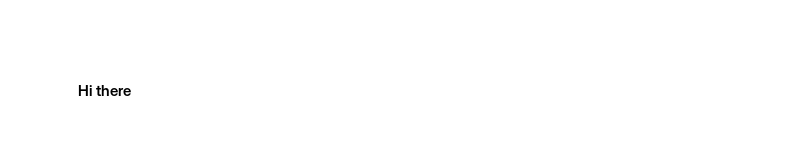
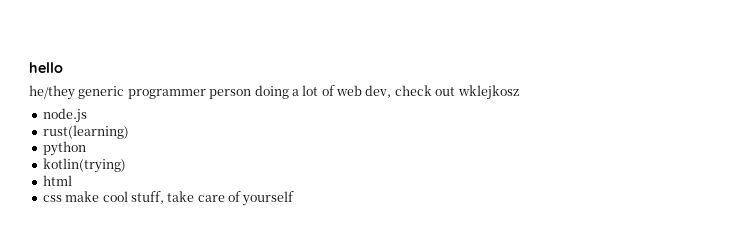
[78,85,132,96] Hi there -> [29,62,63,73] [29,85,519,100] [42,108,87,123] [42,125,129,139] [42,141,86,156] [42,158,126,173] [42,175,72,186] [42,191,295,206] hello // he/they generic programmer person doing a lot of web dev, check out wklejkosz // node.js // rust(learning) // python // kotlin(trying) // html // css make cool stuff, take care of yourself

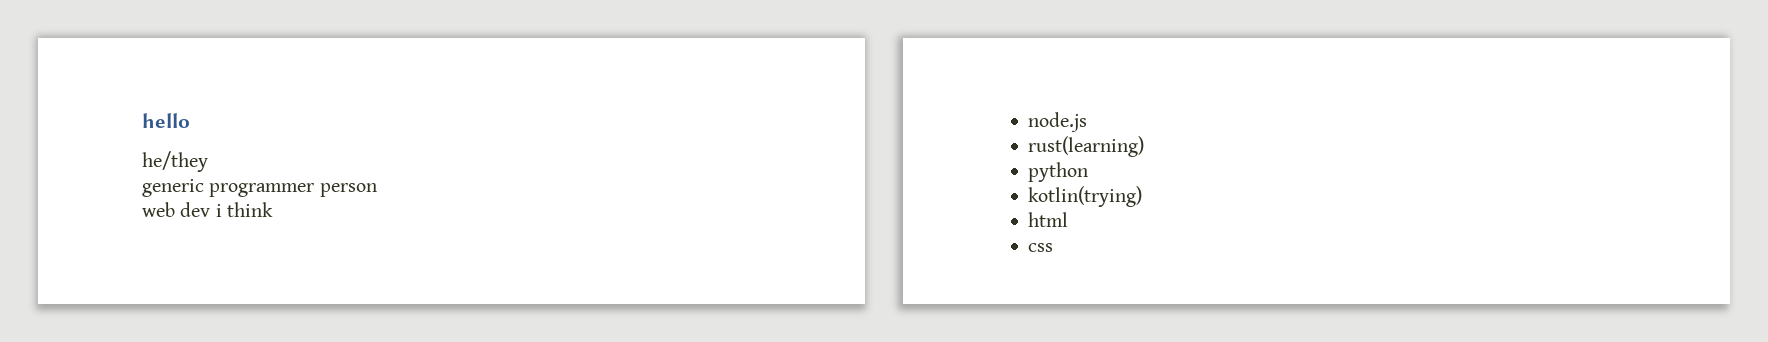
(75, 92) none -> (208, 161) //
[254,85,519,100] doing a lot of web dev, check out wklejkosz -> [142,202,273,217] // web dev i think
[65,191,295,206] make cool stuff, take care of yourself -> (1054, 247) none

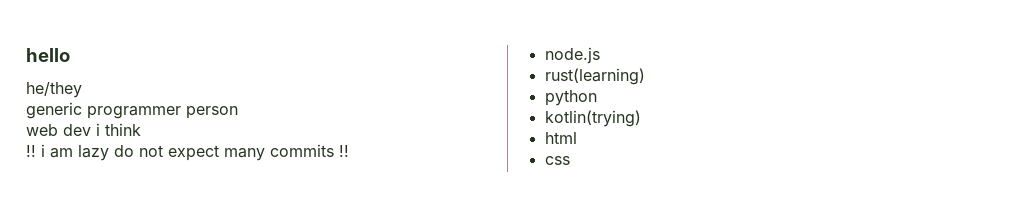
(273, 209) none -> [26,144,349,161] // !! i am lazy do not expect many commits !!

